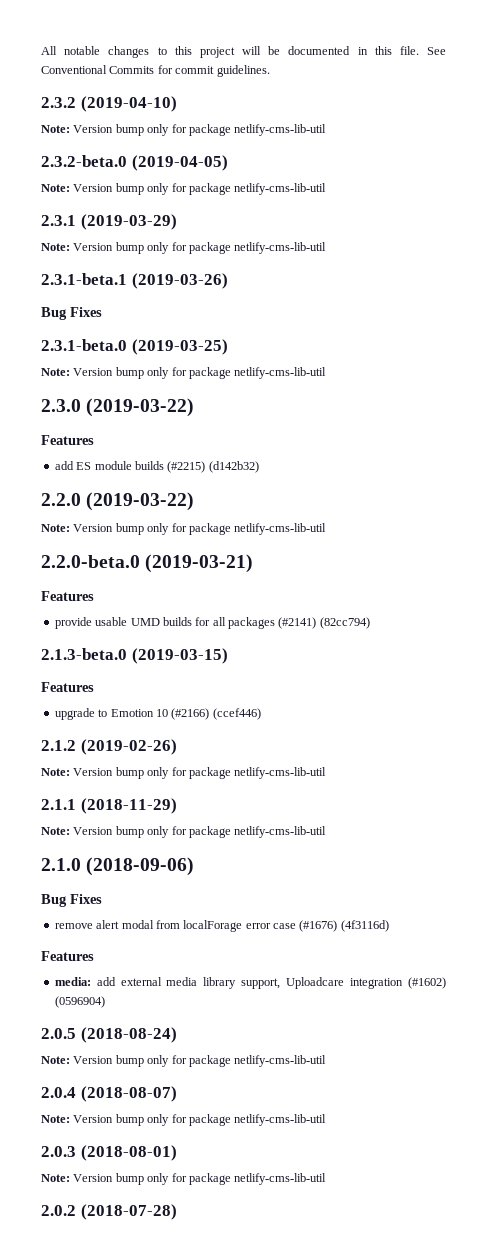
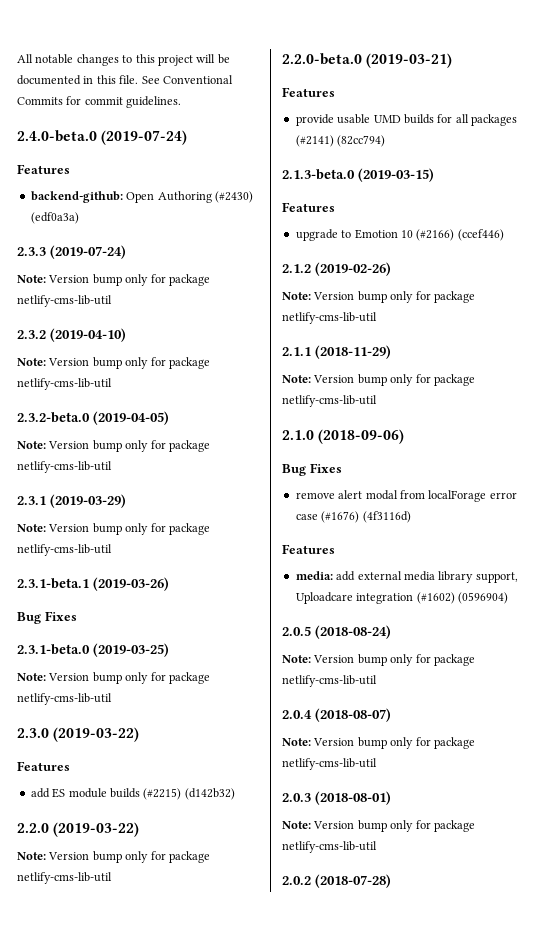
(270, 71) none -> [17,130,188,145] [17,164,70,174] [30,191,253,203] [30,212,79,224] [17,245,126,259] [17,274,210,286] [17,295,112,307] // 2.4.0-beta.0 (2019-07-24) // Features // backend-github: Open Authoring (#2430) (edf0a3a) // 2.3.3 (2019-07-24) // Note: Version bump only for package netlify-cms-lib-util

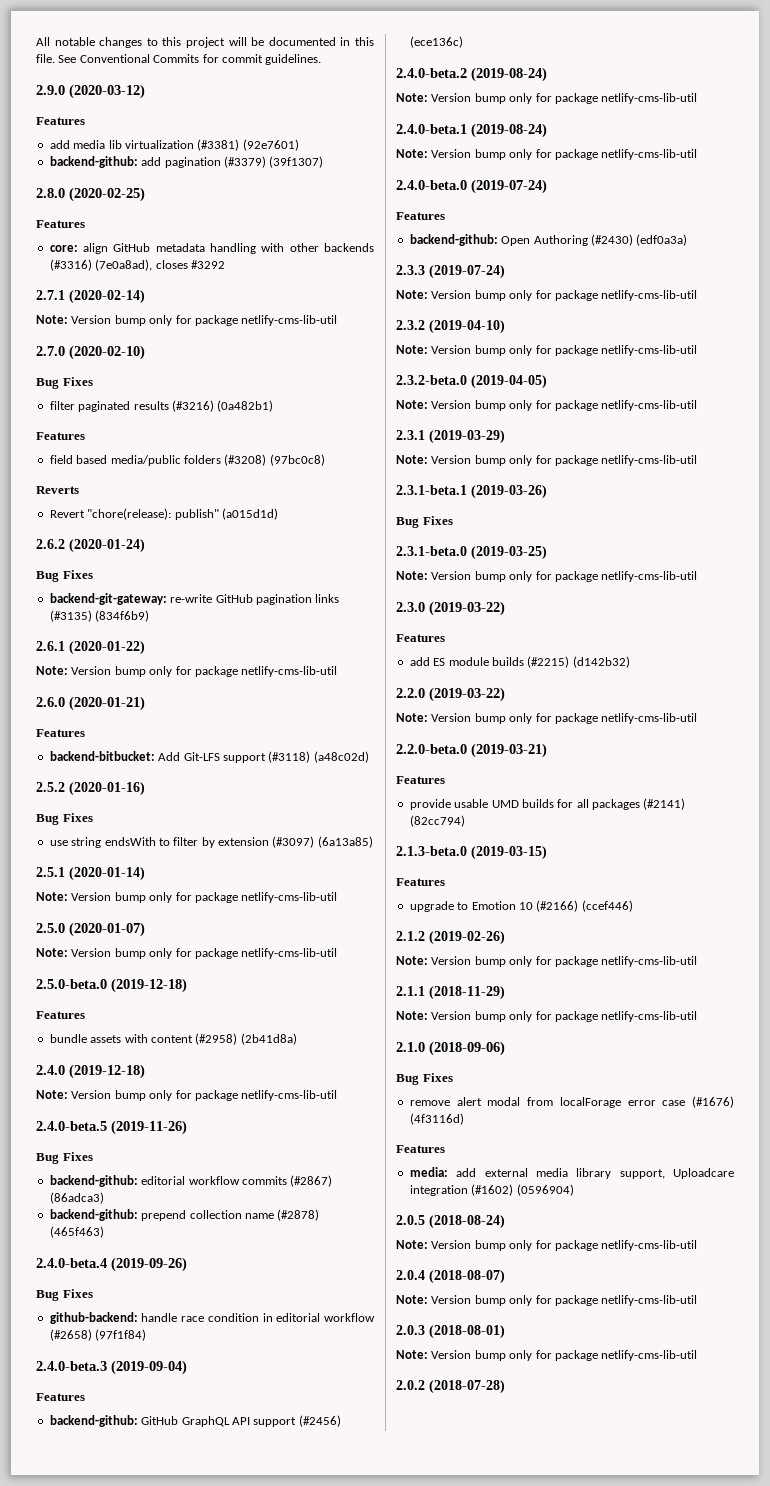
(182, 102) none -> [36,84,145,99] [36,117,85,125] [49,139,299,151] [49,156,324,168] [36,187,145,202] [36,220,85,228] [49,243,374,254] [49,259,225,271] [36,290,145,303] [36,315,338,326] [36,345,145,360] [36,377,93,389] [49,400,274,412] [36,432,85,440] [49,454,325,466] [36,486,79,494] [49,508,278,520] [36,539,145,552] [36,570,93,582] [49,593,340,605] [49,610,150,622] [36,641,145,654] [36,666,338,677] [36,696,145,711] [36,729,85,737] [49,751,369,763] [36,782,145,795] [36,813,93,825] [49,836,373,848] [36,867,145,880] [36,892,338,903] [36,922,145,937] [36,948,338,959] [36,978,187,993] [36,1011,85,1019] [49,1033,297,1045] [36,1064,145,1079] [36,1090,338,1101] [36,1120,187,1135] [36,1152,93,1164] [49,1175,333,1187] [49,1192,104,1204] [49,1209,320,1221] [49,1226,104,1238] [36,1257,187,1272] [36,1289,93,1301] [49,1312,375,1324] [49,1329,147,1341] [36,1360,187,1375] [36,1393,85,1401] [49,1415,341,1427] [409,36,463,48] [396,67,547,82] [396,93,698,104] [396,123,547,138] [396,149,698,160] // 2.9.0 (2020-03-12) // Features // add media lib virtualization (#3381) (92e7601) // backend-github: add pagination (#3379) (39f1307) // 2.8.0 (2020-02-25) // Features // core: align GitHub metadata handling with other backends (#3316) (7e0a8ad), closes #3292 // 2.7.1 (2020-02-14) // Note: Version bump only for package netlify-cms-lib-util // 2.7.0 (2020-02-10) // Bug Fixes // filter paginated results (#3216) (0a482b1) // Features // field based media/public folders (#3208) (97bc0c8) // Reverts // Revert "chore(release): publish" (a015d1d) // 2.6.2 (2020-01-24) // Bug Fixes // backend-git-gateway: re-write GitHub pagination links (#3135) (834f6b9) // 2.6.1 (2020-01-22) // Note: Version bump only for package netlify-cms-lib-util // 2.6.0 (2020-01-21) // Features // backend-bitbucket: Add Git-LFS support (#3118) (a48c02d) // 2.5.2 (2020-01-16) // Bug Fixes // use string endsWith to filter by extension (#3097) (6a13a85) // 2.5.1 (2020-01-14) // Note: Version bump only for package netlify-cms-lib-util // 2.5.0 (2020-01-07) // Note: Version bump only for package netlify-cms-lib-util // 2.5.0-beta.0 (2019-12-18) // Features // bundle assets with content (#2958) (2b41d8a) // 2.4.0 (2019-12-18) // Note: Version bump only for package netlify-cms-lib-util // 2.4.0-beta.5 (2019-11-26) // Bug Fixes // backend-github: editorial workflow commits (#2867) (86adca3) // backend-github: prepend collection name (#2878) (465f463) // 2.4.0-beta.4 (2019-09-26) // Bug Fixes // github-backend: handle race condition in editorial workflow (#2658) (97f1f84) // 2.4.0-beta.3 (2019-09-04) // Features // backend-github: GitHub GraphQL API support (#2456) (ece136c) // 2.4.0-beta.2 (2019-08-24) // Note: Version bump only for package netlify-cms-lib-util // 2.4.0-beta.1 (2019-08-24) // Note: Version bump only for package netlify-cms-lib-util

